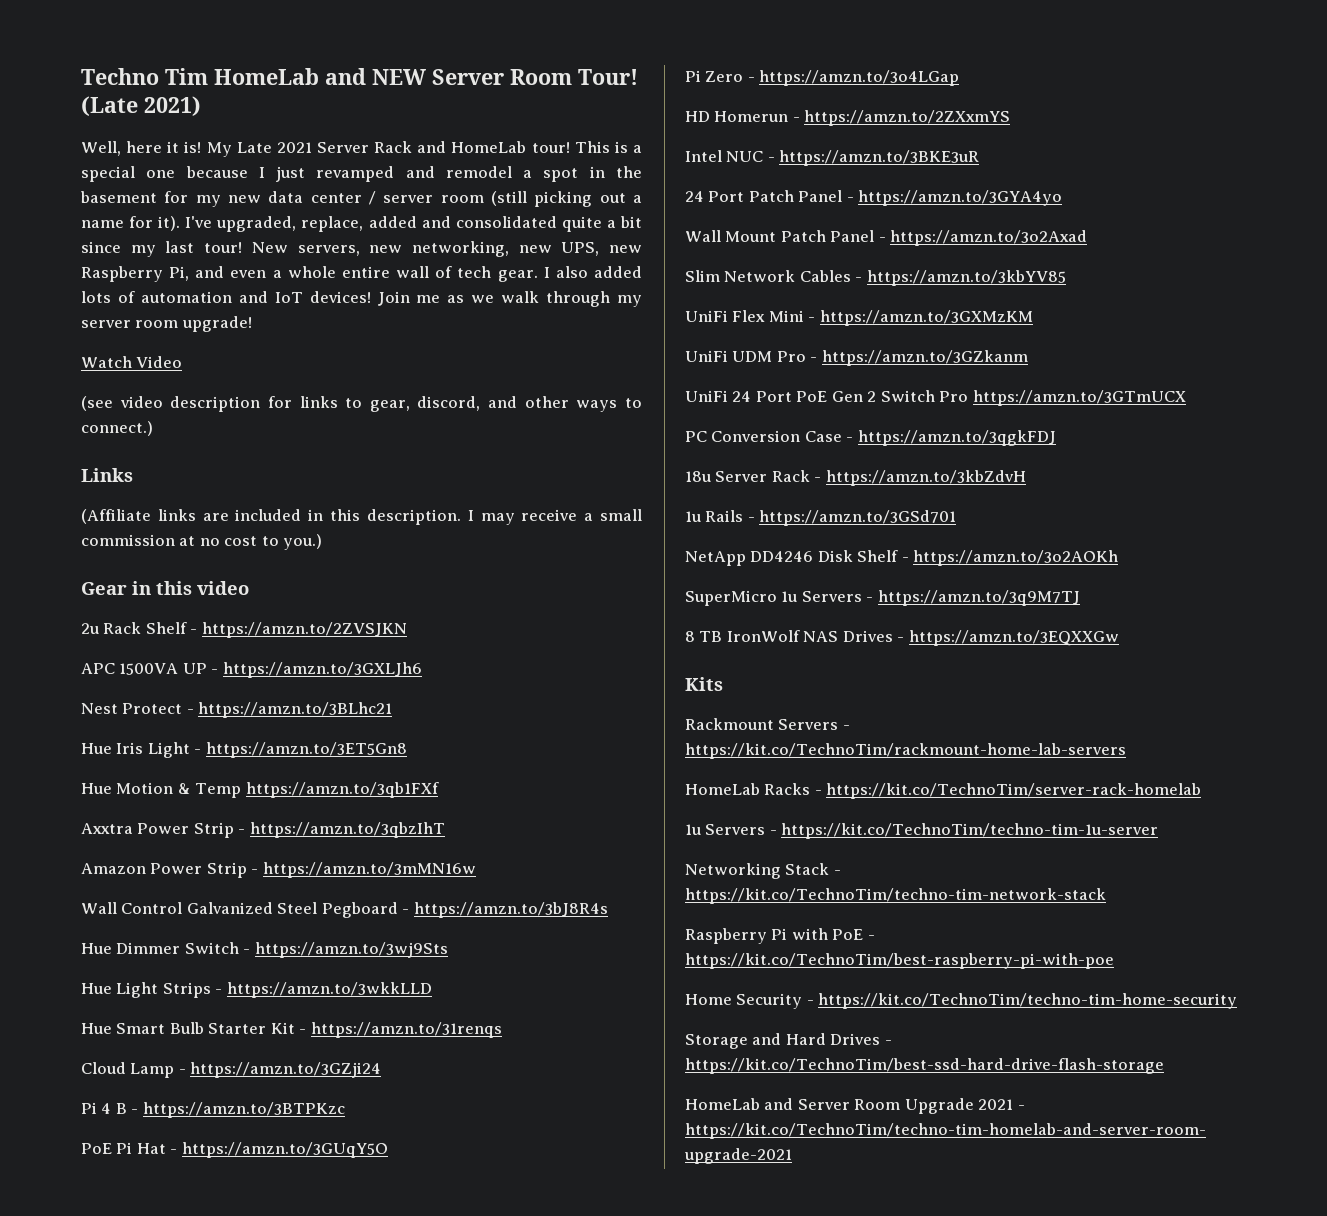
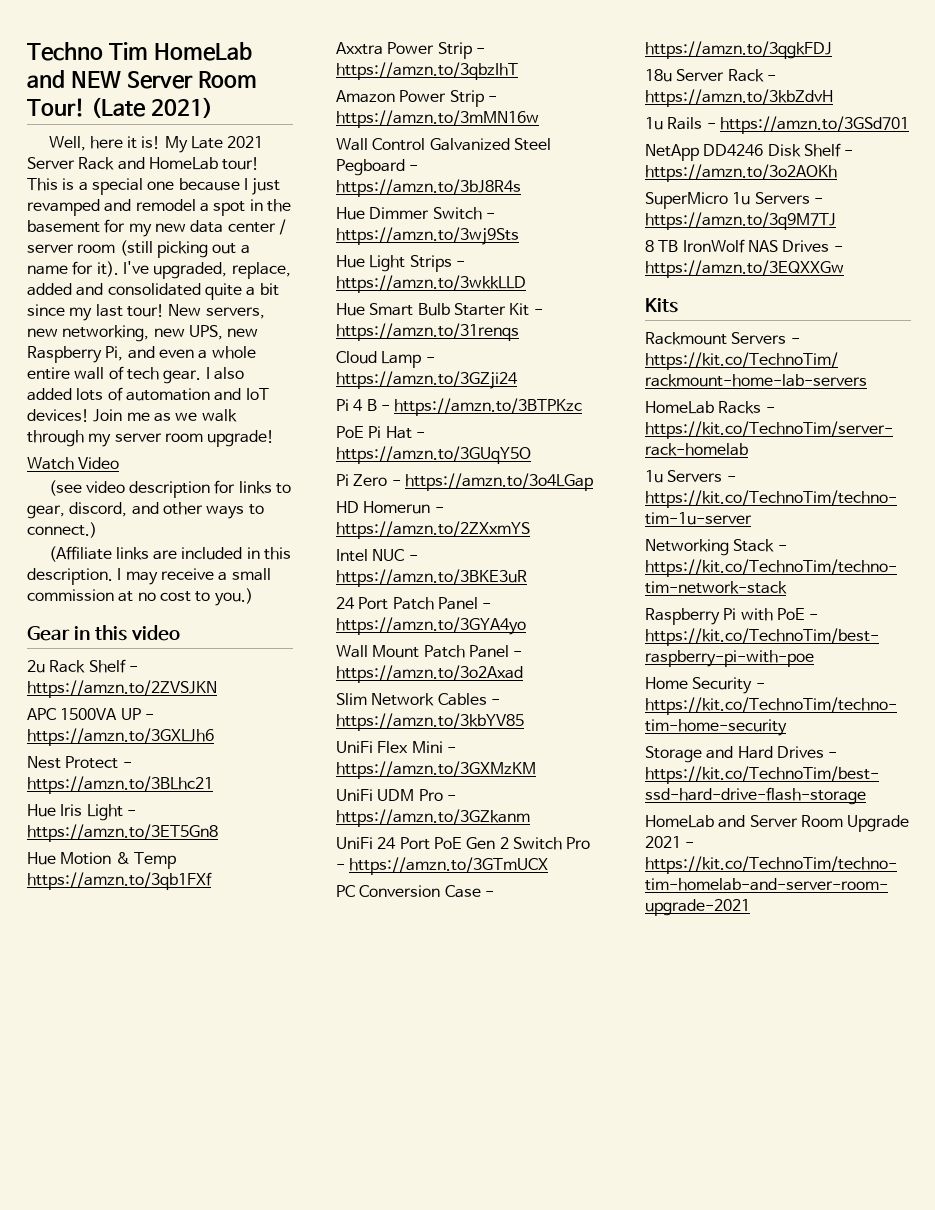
[81,468,133,482] // Links -> (97, 530) none
(969, 396) none -> [336,864,345,870] -

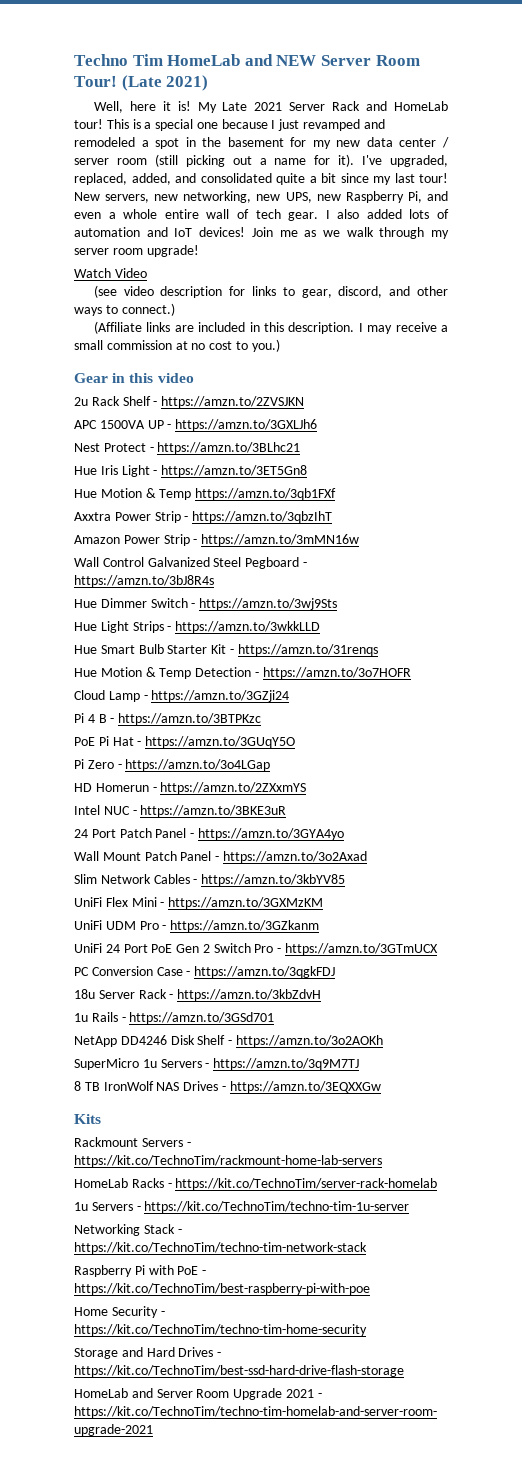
[135,199,196,211] remodel -> [74,137,135,147] remodeled
[231,262,291,279] [27,283,72,296] replace, added -> [74,173,171,185] replaced, added,
(519, 332) none -> [74,667,411,679] // Hue Motion & Temp Detection - https://amzn.to/3o7HOFR

